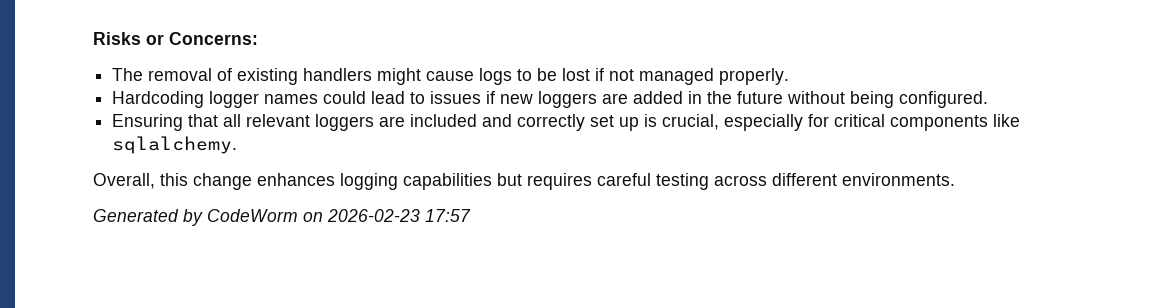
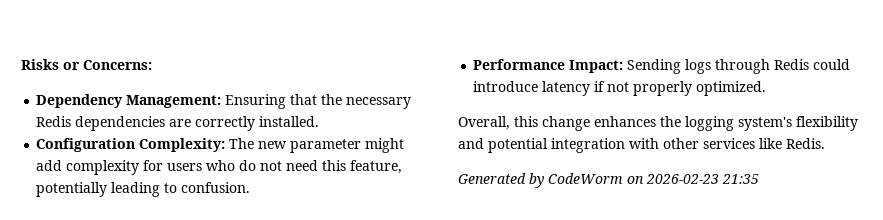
[112,68,790,85] [112,91,989,108] [112,114,1021,131] [112,136,238,154] [93,173,955,190] The removal of existing handlers might cause logs to be lost if not managed properly. // Hardcoding logger names could lead to issues if new loggers are added in the future without being configured. // Ensuring that all relevant loggers are included and correctly set up is crucial, especially for critical components like sqlalchemy. // Overall, this change enhances logging capabilities but requires careful testing across different environments. -> [36,94,412,109] [36,116,320,131] [36,138,405,153] [36,160,403,175] [36,182,251,197] [473,59,851,74] [473,81,767,96] [458,116,858,131] [458,138,825,153] Dependency Management: Ensuring that the necessary Redis dependencies are correctly installed. // Configuration Complexity: The new parameter might add complexity for users who do not need this feature, potentially leading to confusion. // Performance Impact: Sending logs through Redis could introduce latency if not properly optimized. // Overall, this change enhances the logging system's flexibility and potential integration with other services like Redis.
[425,209,471,222] 17:57 -> [722,174,759,184] 21:35

